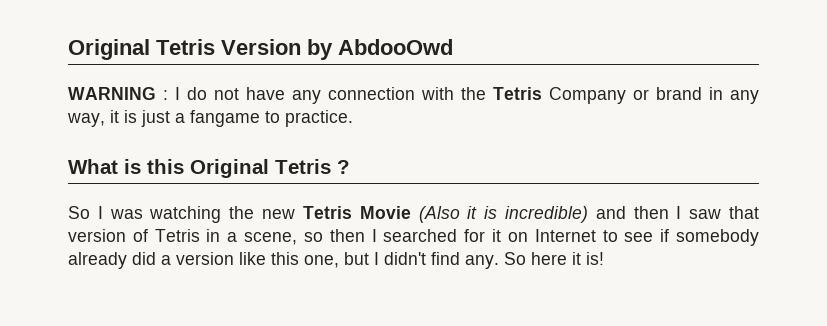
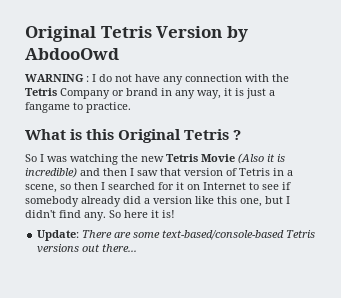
(604, 258) none -> [37,230,316,241] [37,244,138,253] // Update: There are some text-based/console-based Tetris versions out there...

